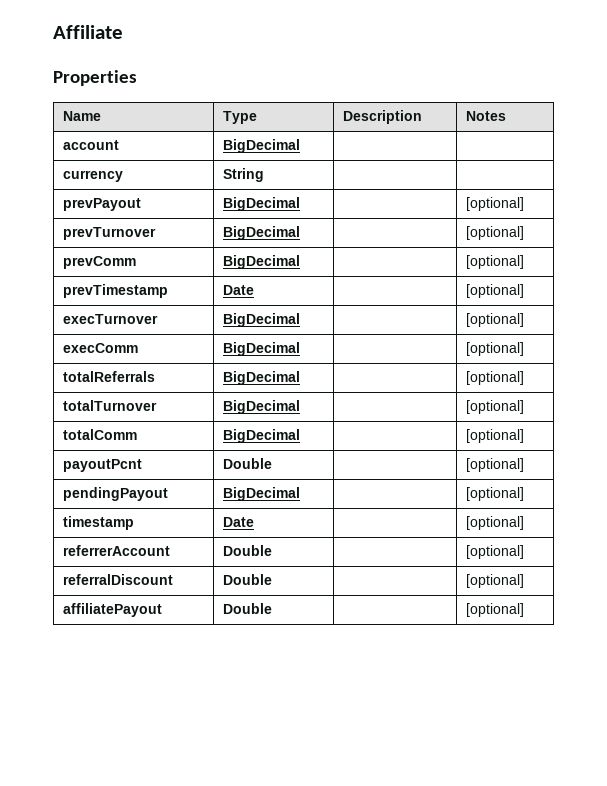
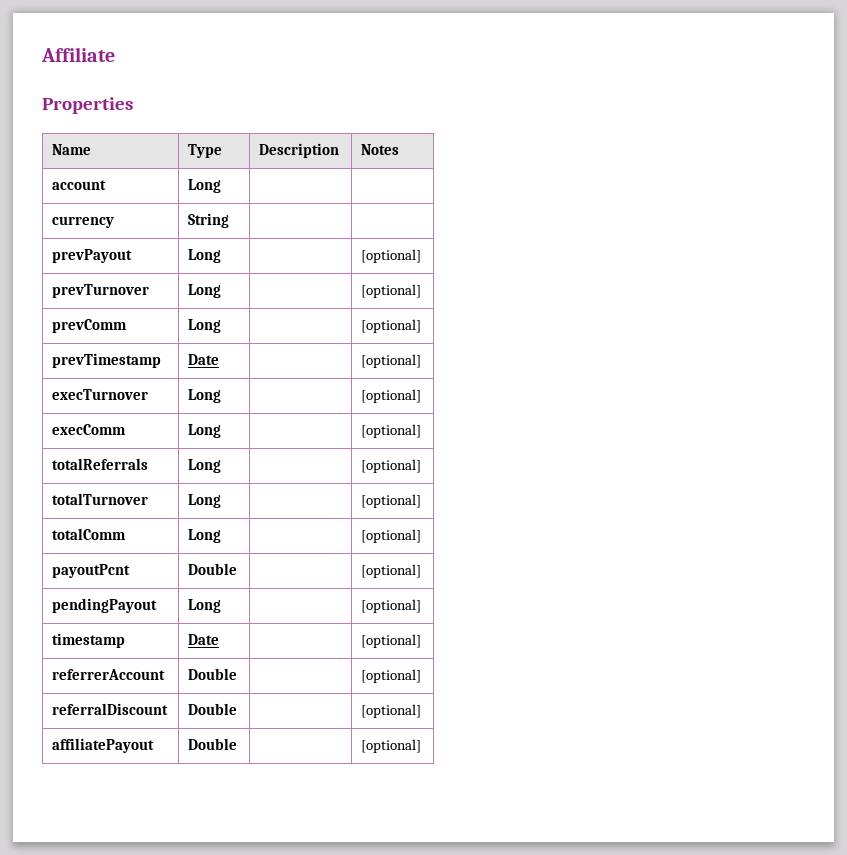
[222,139,300,153] BigDecimal -> [188,179,222,193] Long
[222,197,300,211] BigDecimal -> [188,249,222,263] Long
[222,226,300,240] BigDecimal -> [188,284,222,298] Long
[222,255,300,269] BigDecimal -> [188,319,222,333] Long
[222,313,300,327] BigDecimal -> [188,389,222,403] Long
[222,342,300,356] BigDecimal -> [188,424,222,438] Long
[222,371,300,385] BigDecimal -> [188,459,222,473] Long
[222,400,300,414] BigDecimal -> [188,494,222,508] Long
[222,429,300,443] BigDecimal -> [188,529,222,543] Long
[222,487,300,501] BigDecimal -> [188,599,222,613] Long

